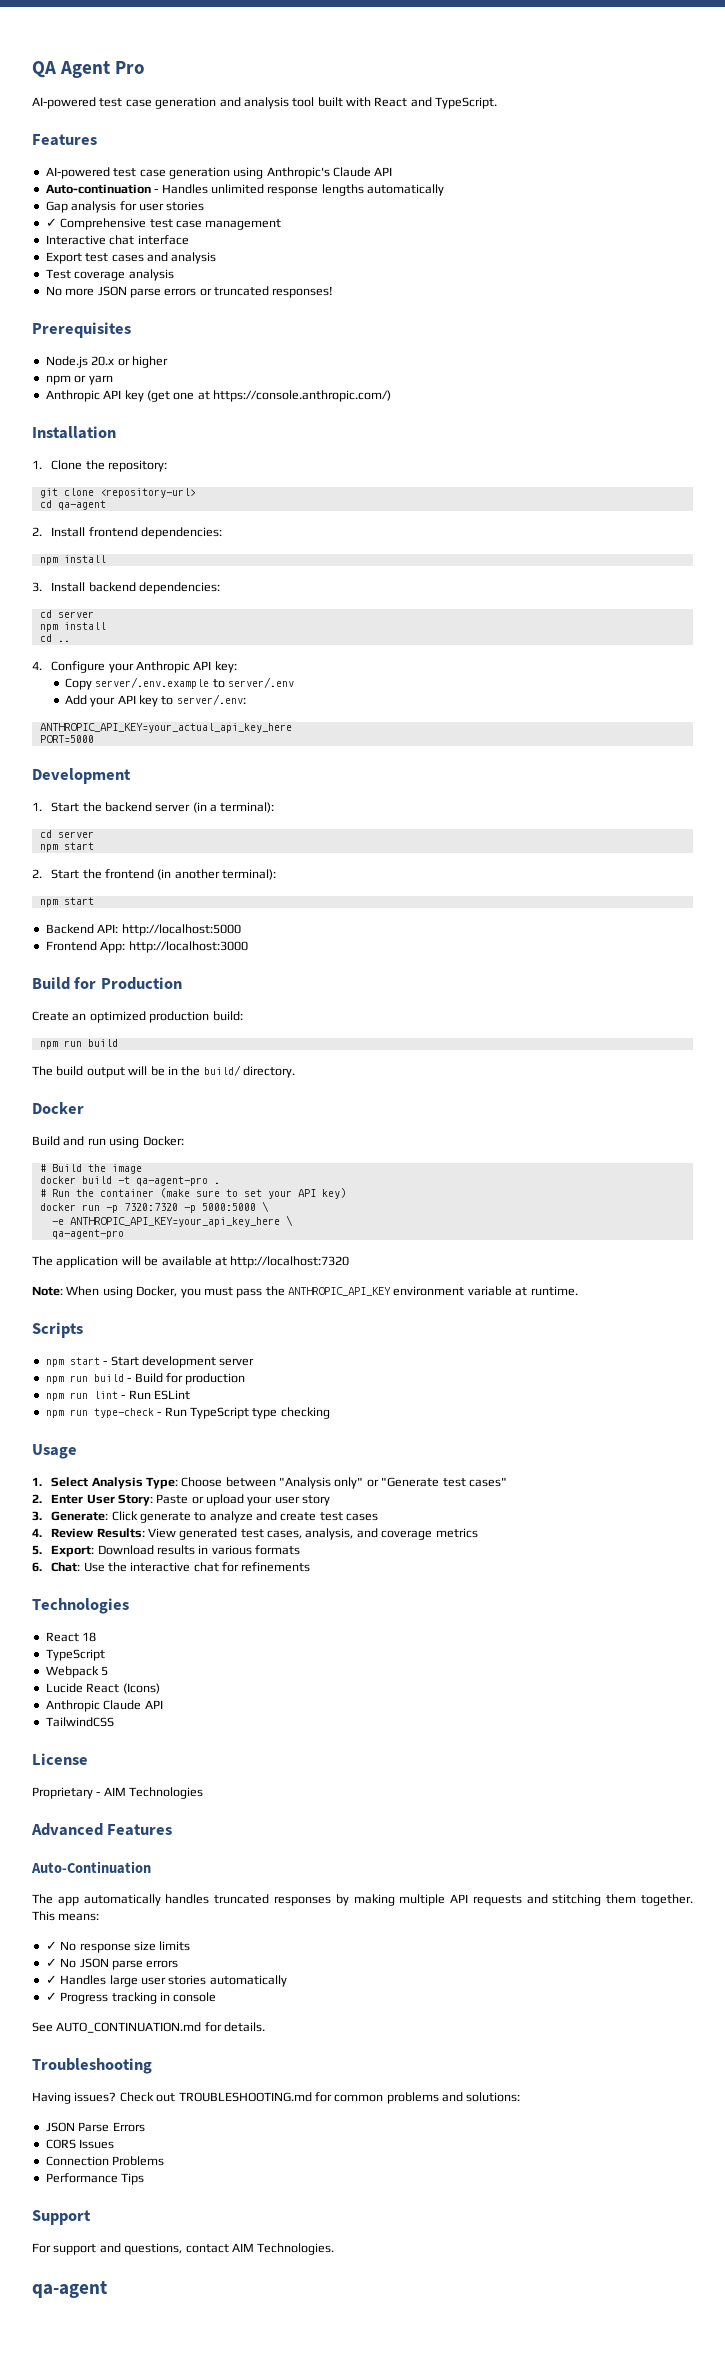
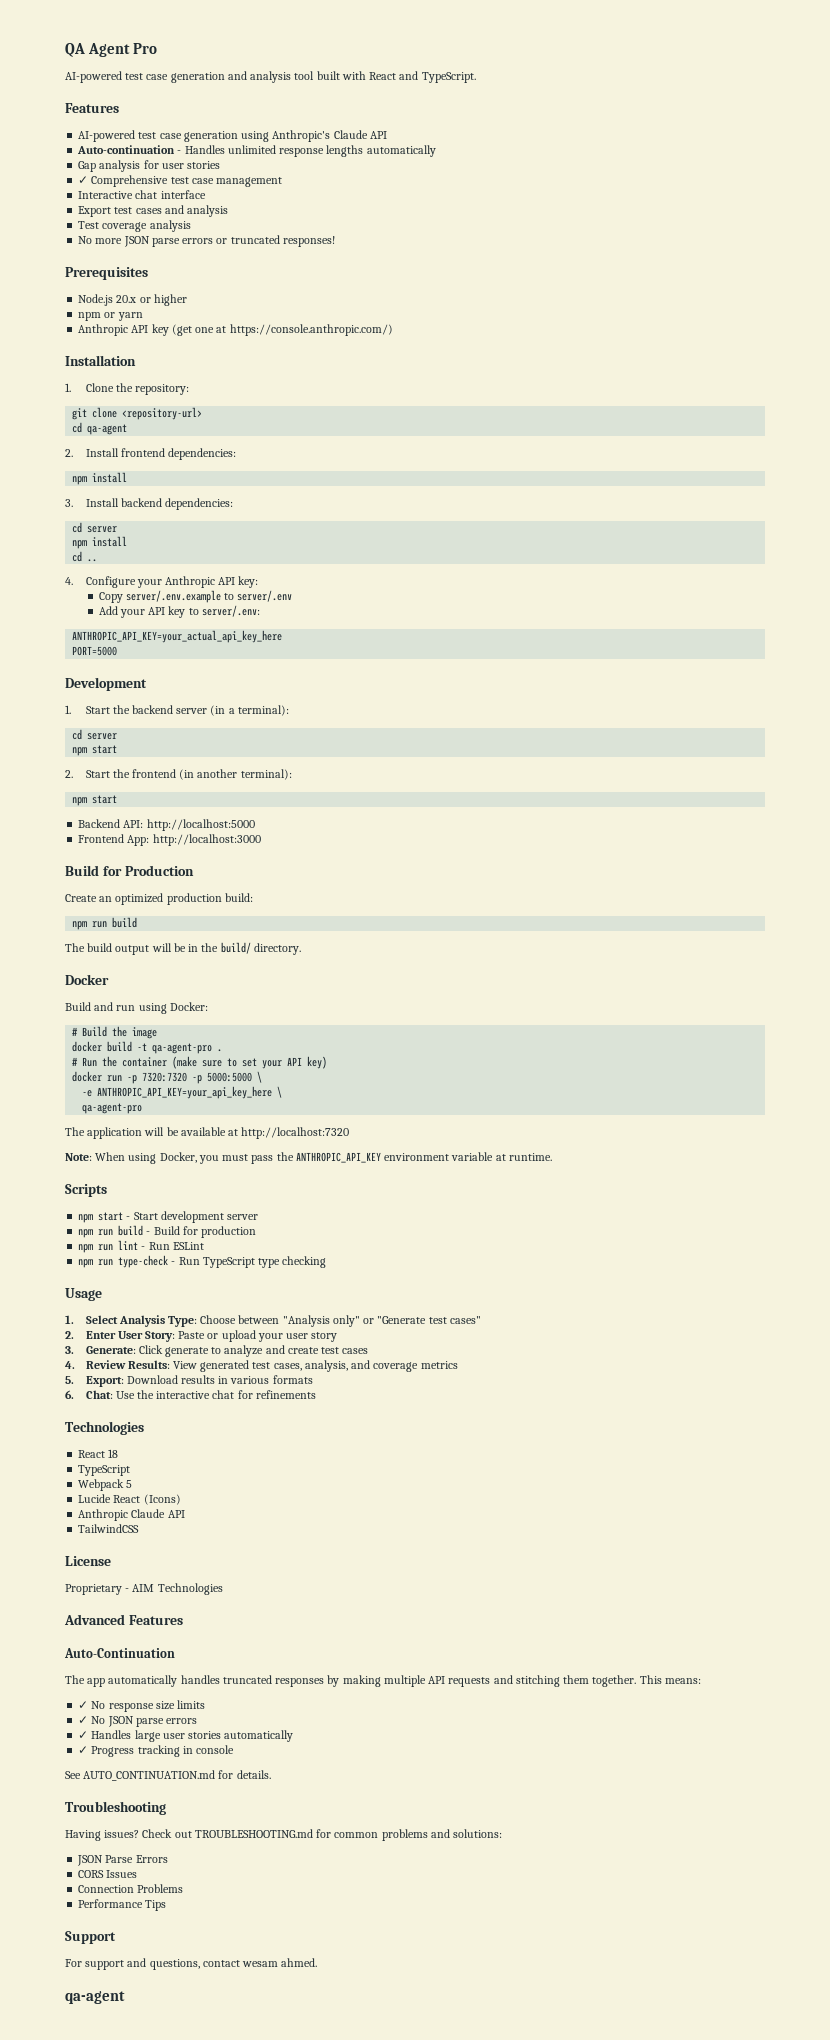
[231,2243,335,2255] AIM Technologies. -> [242,1958,318,1967] wesam ahmed.

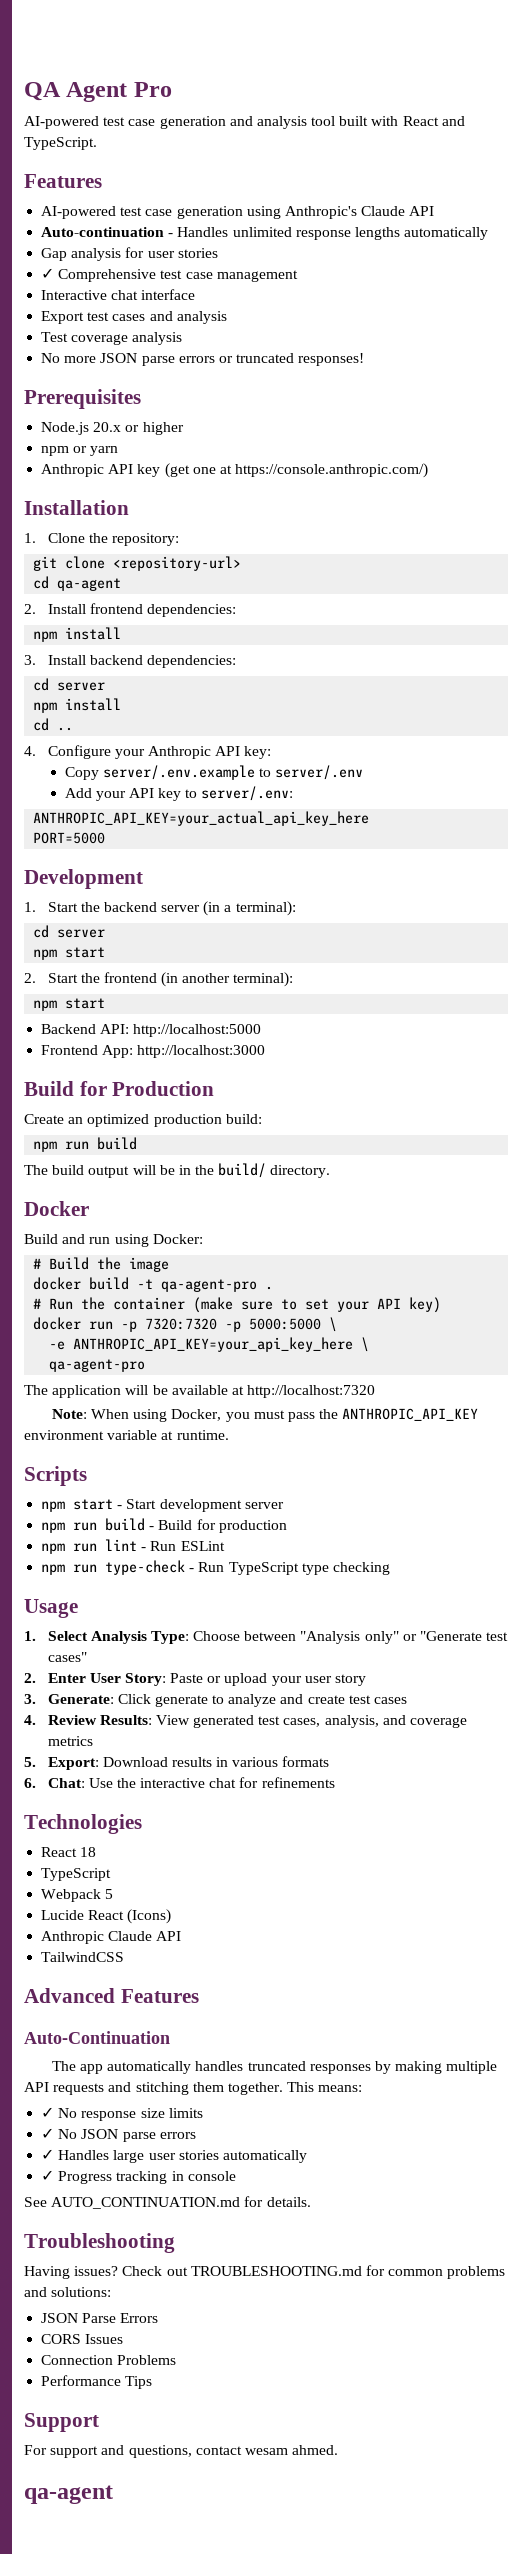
[65,1556,111,1566] [65,1583,223,1595] // License // Proprietary - AIM Technologies -> (125, 1957) none

